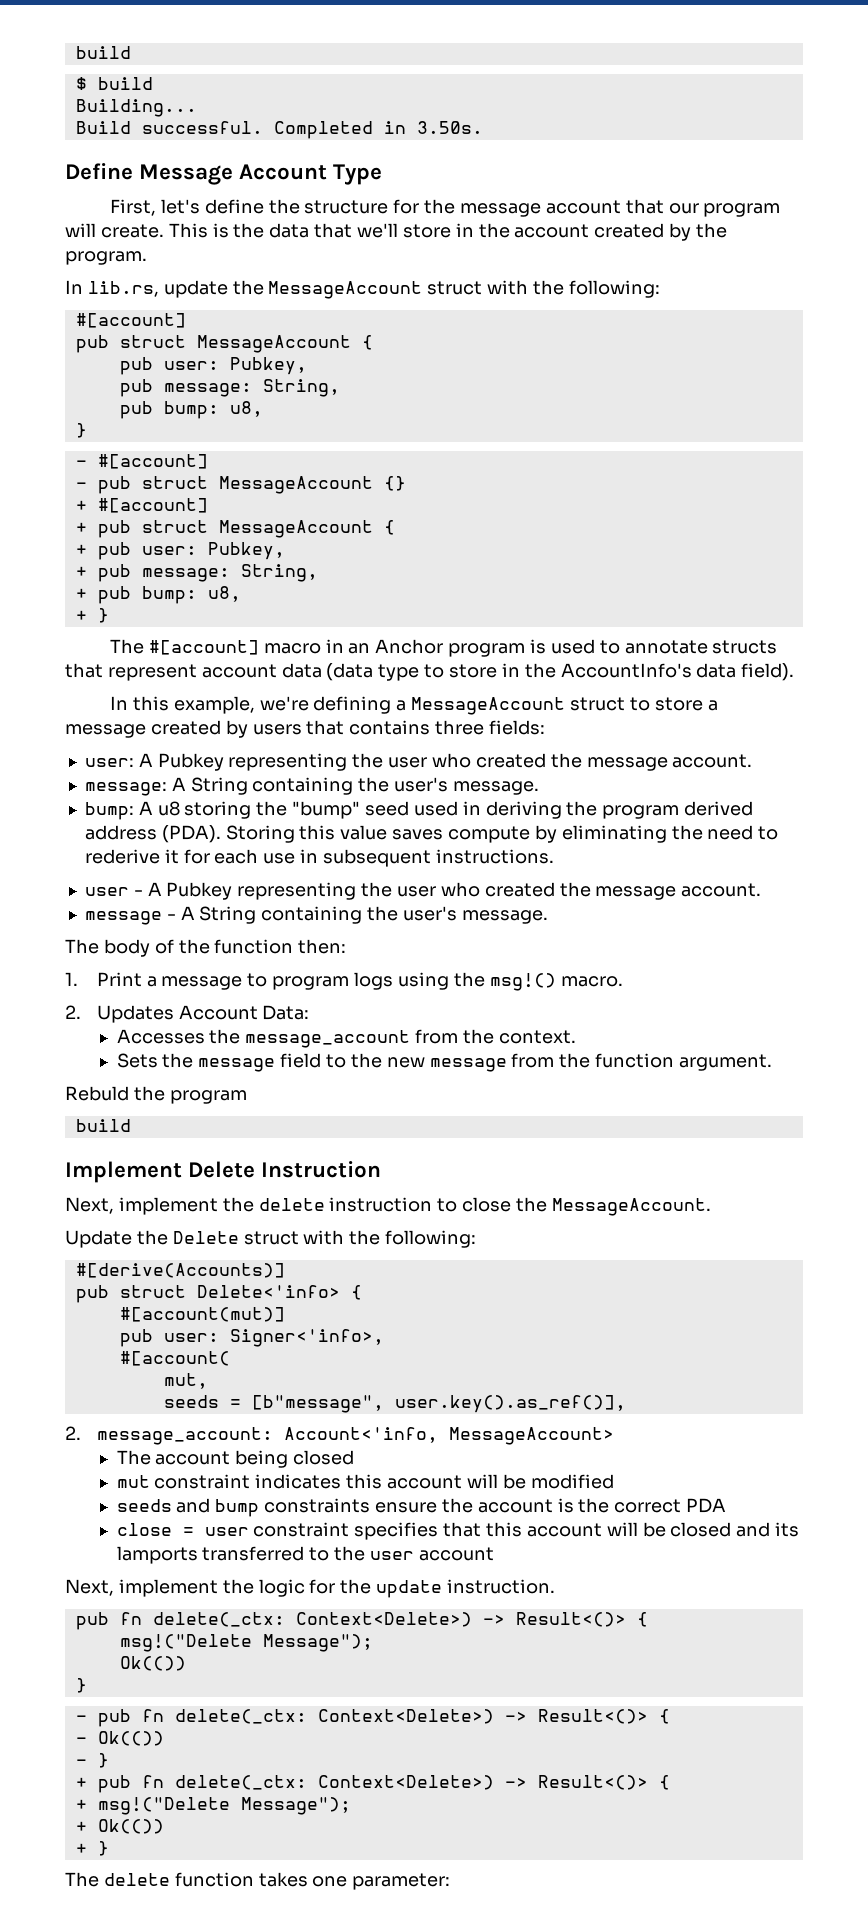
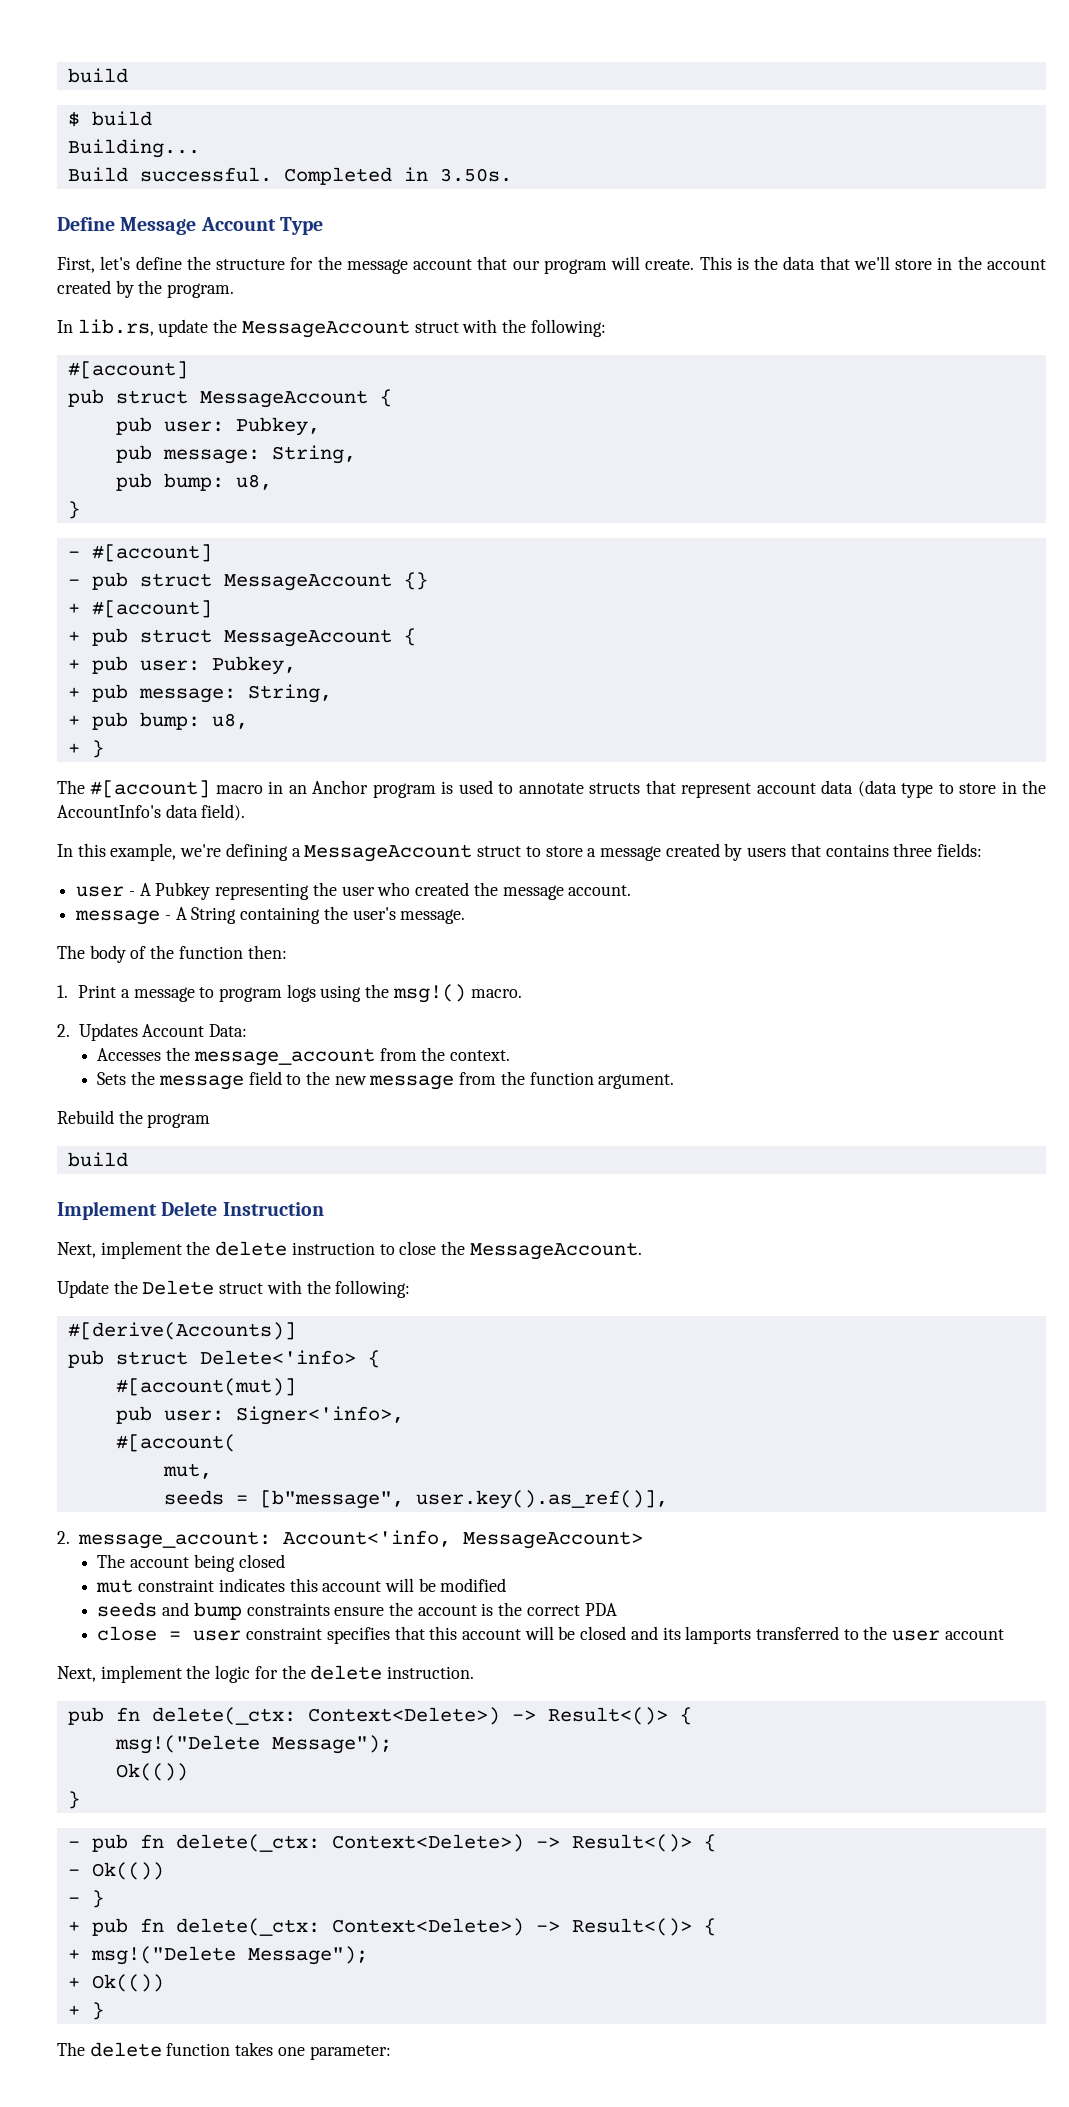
[84,753,753,771] [84,777,539,796] [84,801,754,820] [84,825,779,843] [84,849,554,867] // user: A Pubkey representing the user who created the message account. // message: A String containing the user's message. // bump: A u8 storing the "bump" seed used in deriving the program derived address (PDA). Storing this value saves compute by eliminating the need to rederive it for each use in subsequent instructions. -> (983, 850) none
[65,1086,129,1101] Rebuld -> [57,1110,114,1124] Rebuild
[376,1580,443,1598] update -> [310,1665,383,1680] delete

